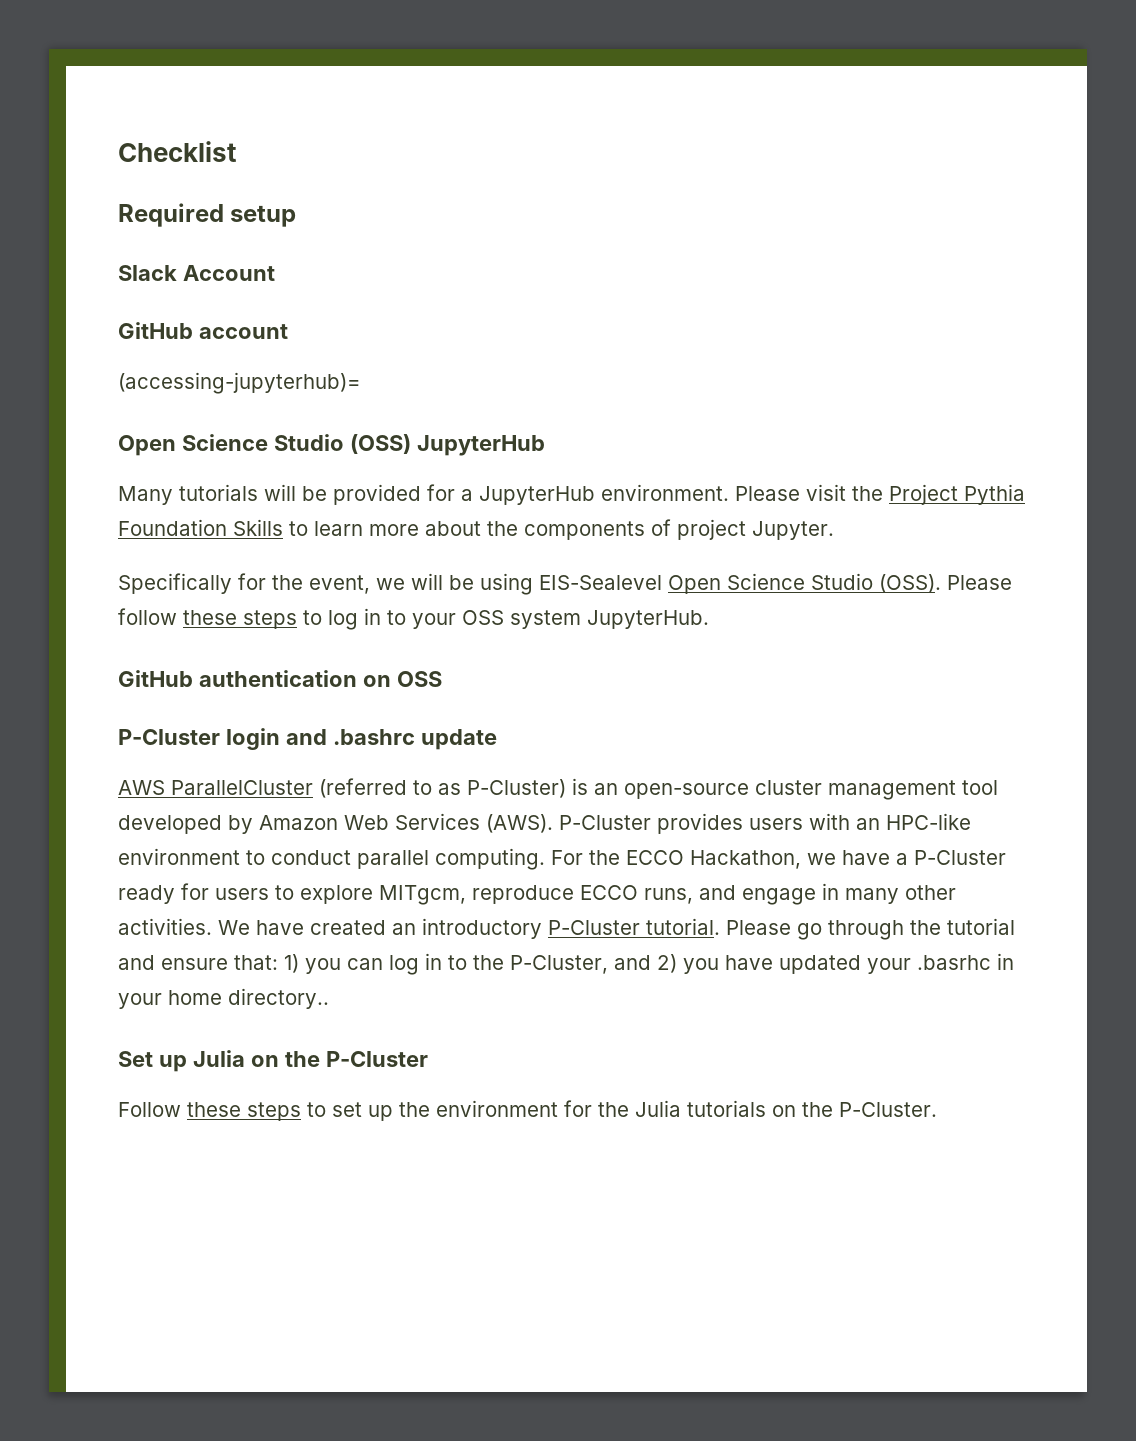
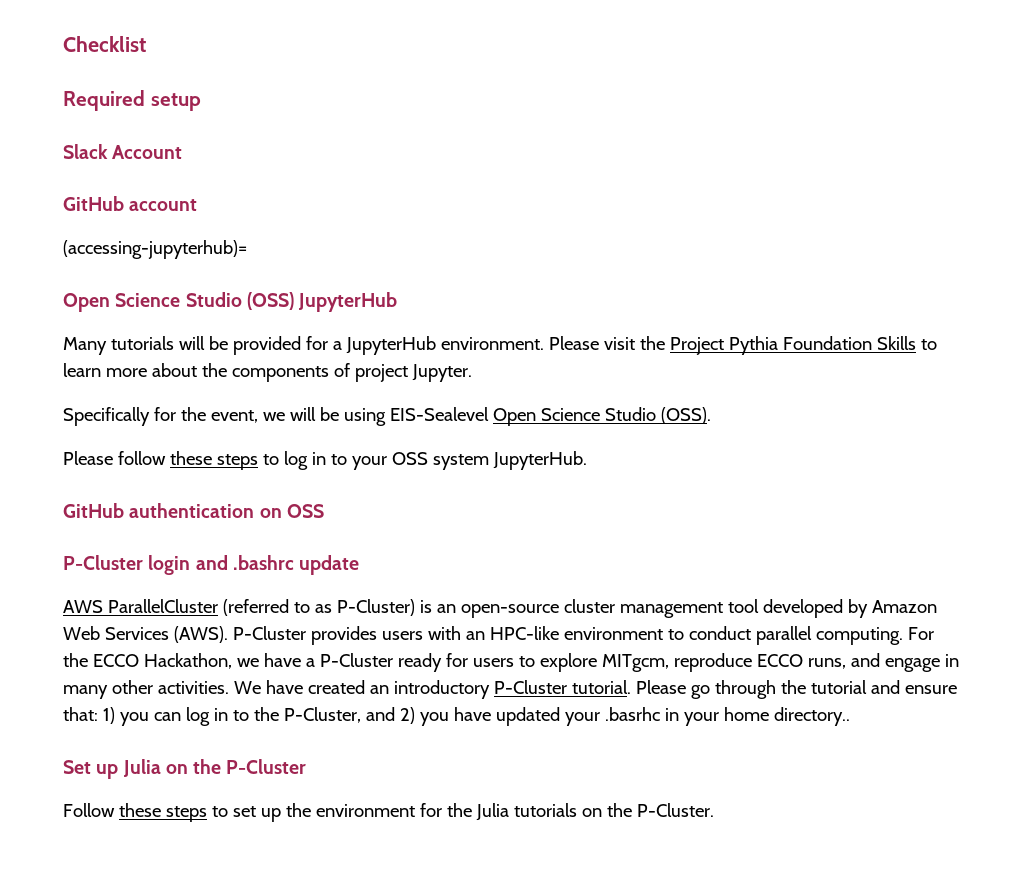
(941, 583) none -> (711, 415) //

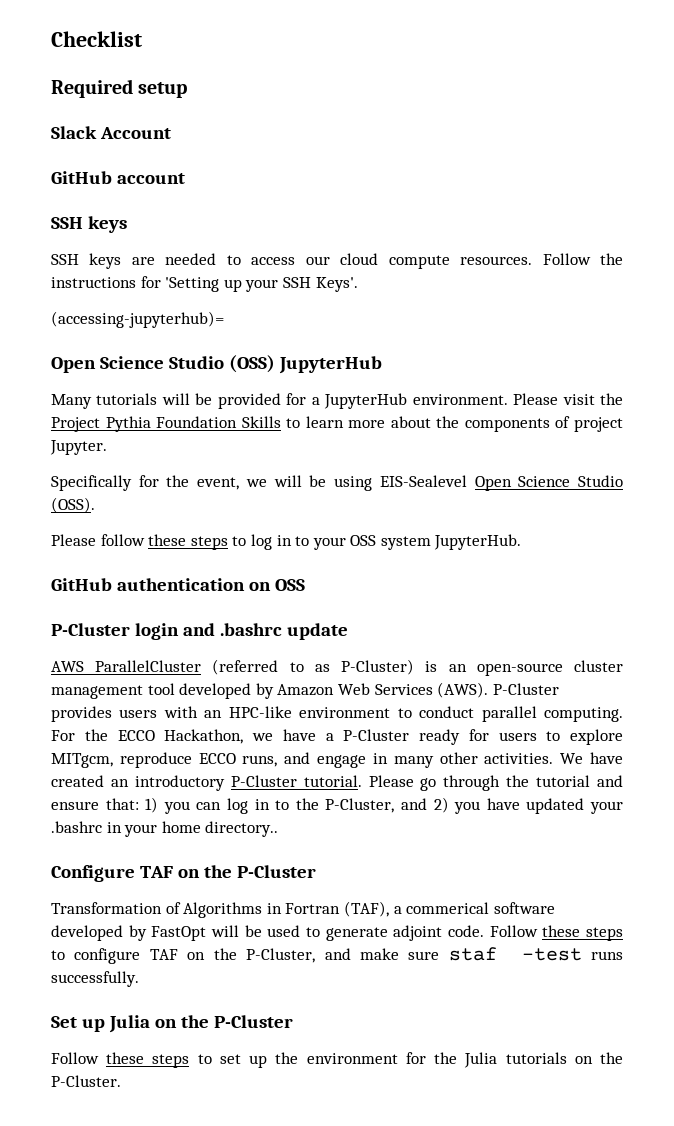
(198, 205) none -> [51,216,127,233] [51,253,623,269] [51,276,358,292] // SSH keys // SSH keys are needed to access our cloud compute resources. Follow the instructions for 'Setting up your SSH Keys'.
[604,707,660,721] .basrhc -> [51,821,102,833] .bashrc
(850, 716) none -> [51,865,316,882] [51,901,555,918] [51,925,623,941] [51,947,623,964] [51,971,139,987] // Configure TAF on the P-Cluster // Transformation of Algorithms in Fortran (TAF), a commerical software developed by FastOpt will be used to generate adjoint code. Follow these steps to configure TAF on the P-Cluster, and make sure staf -test runs successfully.

